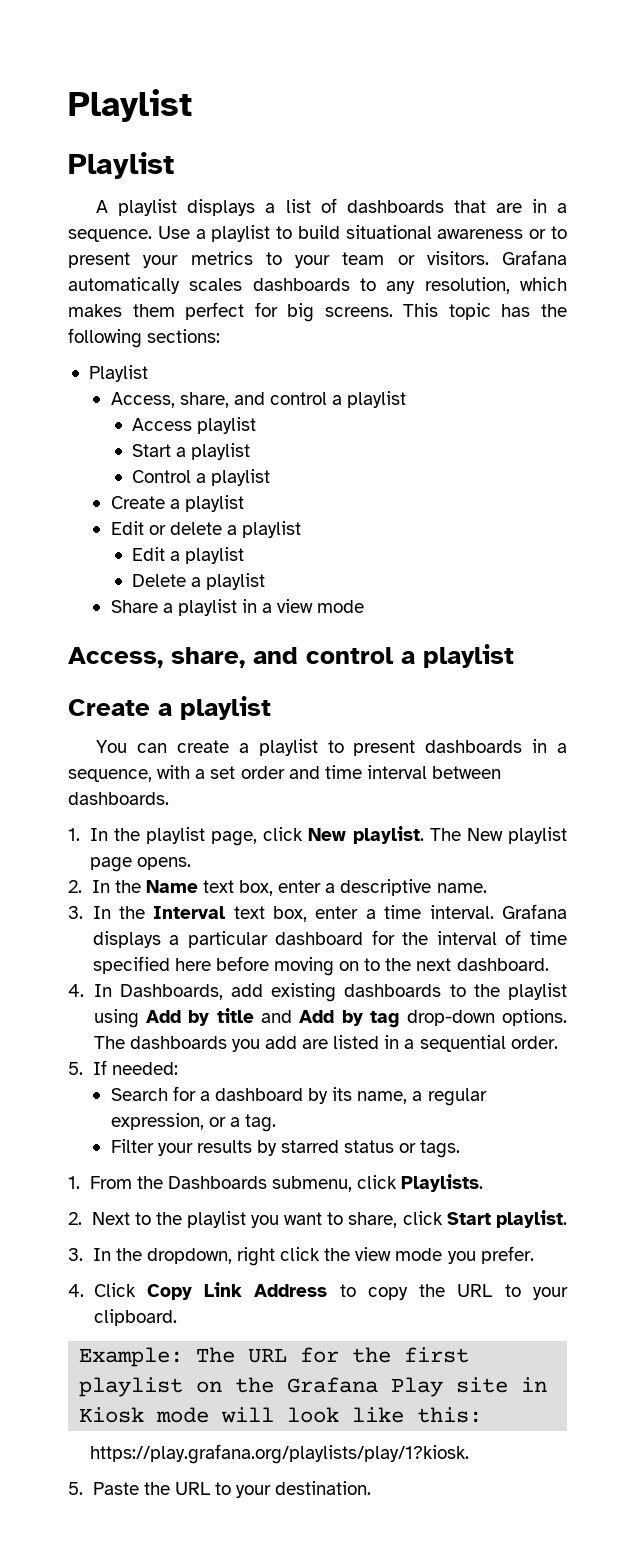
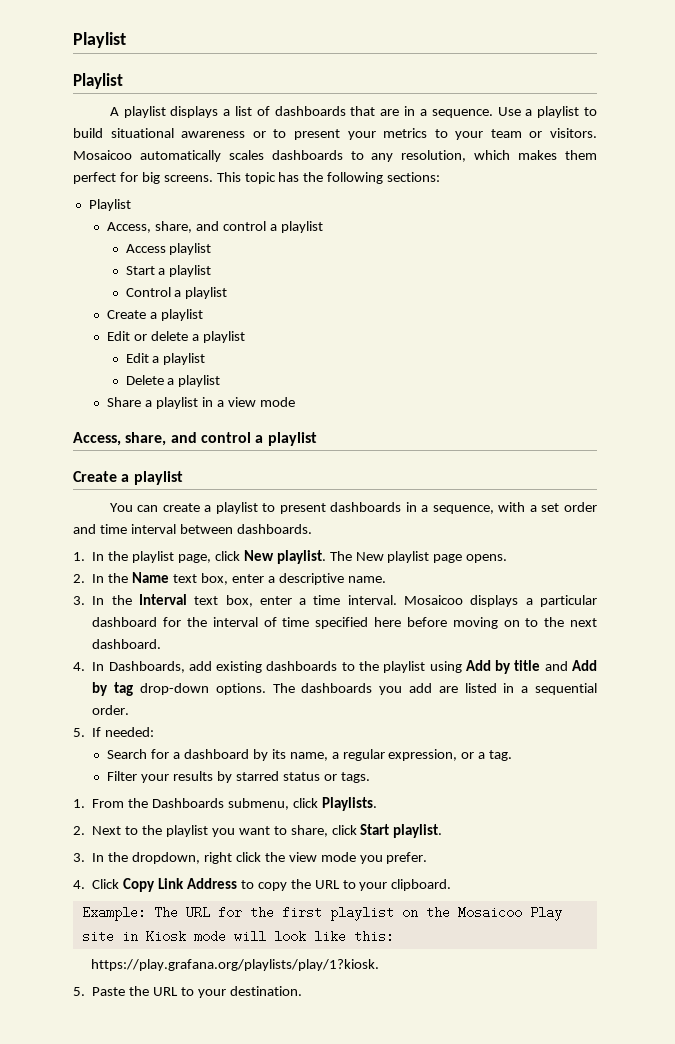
[502,250,567,265] Grafana -> [73,150,132,160] Mosaicoo
[502,904,568,919] Grafana -> [404,595,464,605] Mosaicoo
[287,1377,379,1393] Grafana -> [457,906,522,919] Mosaicoo

